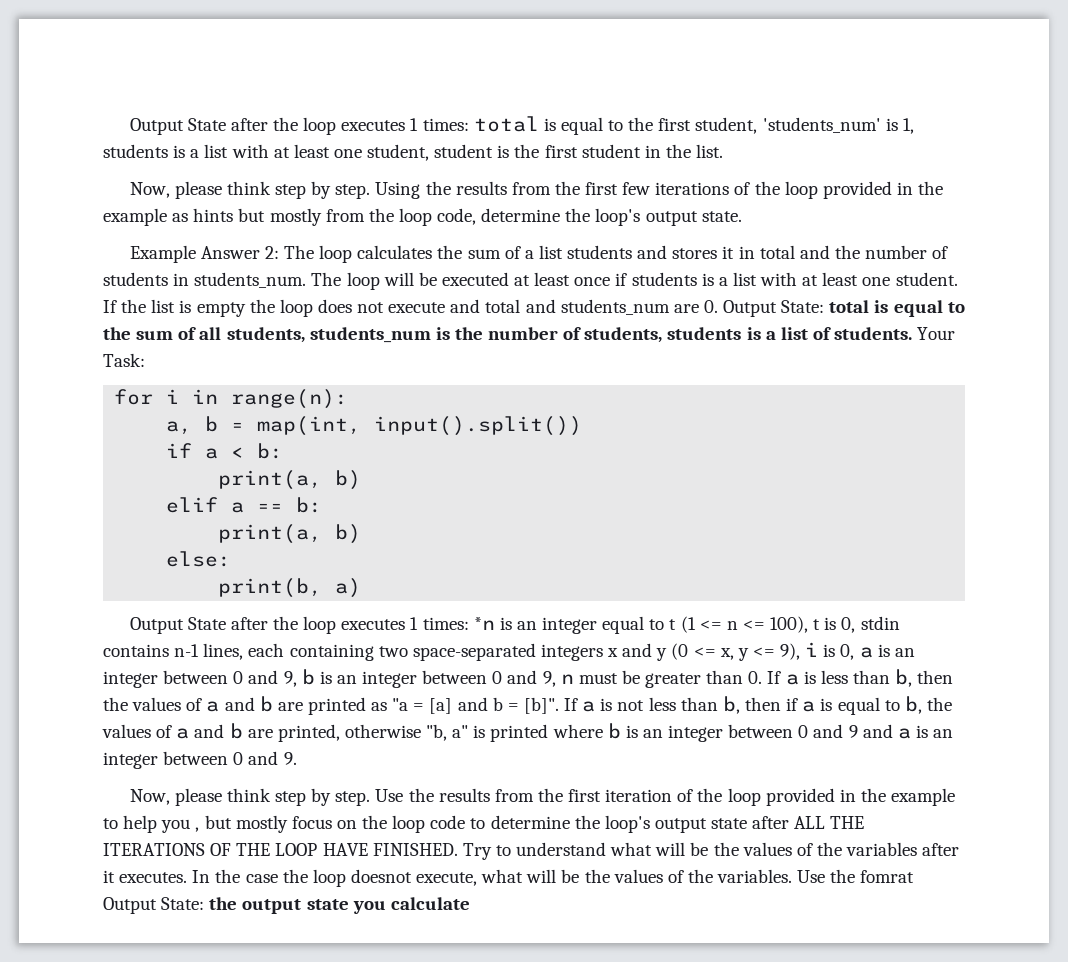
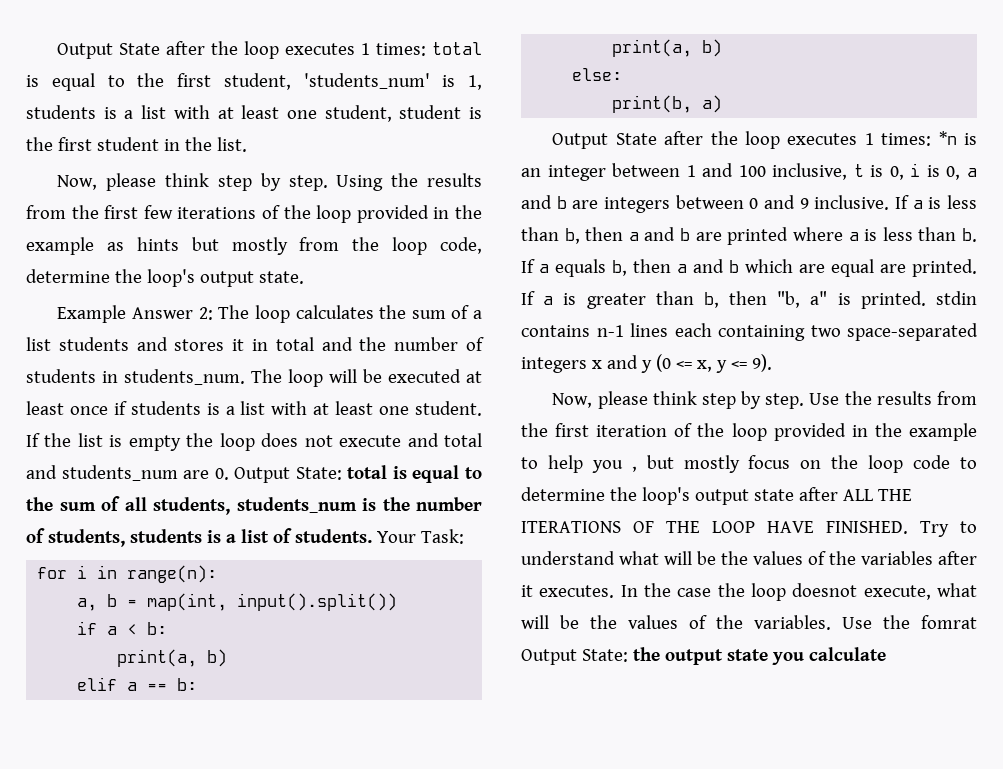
[602,616,856,634] equal to t (1 <= n <= 100), t is 0, -> [612,163,978,180] [521,195,978,213] [521,227,978,245] [521,259,977,277] [521,291,926,309] between 1 and 100 inclusive, t is 0, i is 0, a and b are integers between 0 and 9 inclusive. If a is less than b, then a and b are printed where a is less than b. If a equals b, then a and b which are equal are printed. If a is greater than b, then "b, a" is printed.
[203,643,244,660] lines, -> [630,323,668,337] lines
[780,642,915,660] [103,669,954,688] [103,696,952,715] [102,723,954,742] [103,751,297,769] 9), i is 0, a is an integer between 0 and 9, b is an integer between 0 and 9, n must be greater than 0. If a is less than b, then the values of a and b are printed as "a = [a] and b = [b]". If a is not less than b, then if a is equal to b, the values of a and b are printed, otherwise "b, a" is printed where b is an integer between 0 and 9 and a is an integer between 0 and 9. -> [751,354,772,372] 9).

